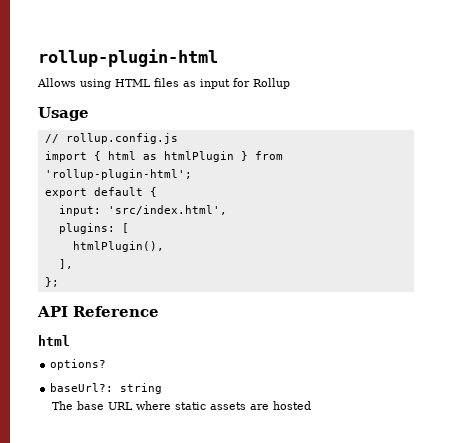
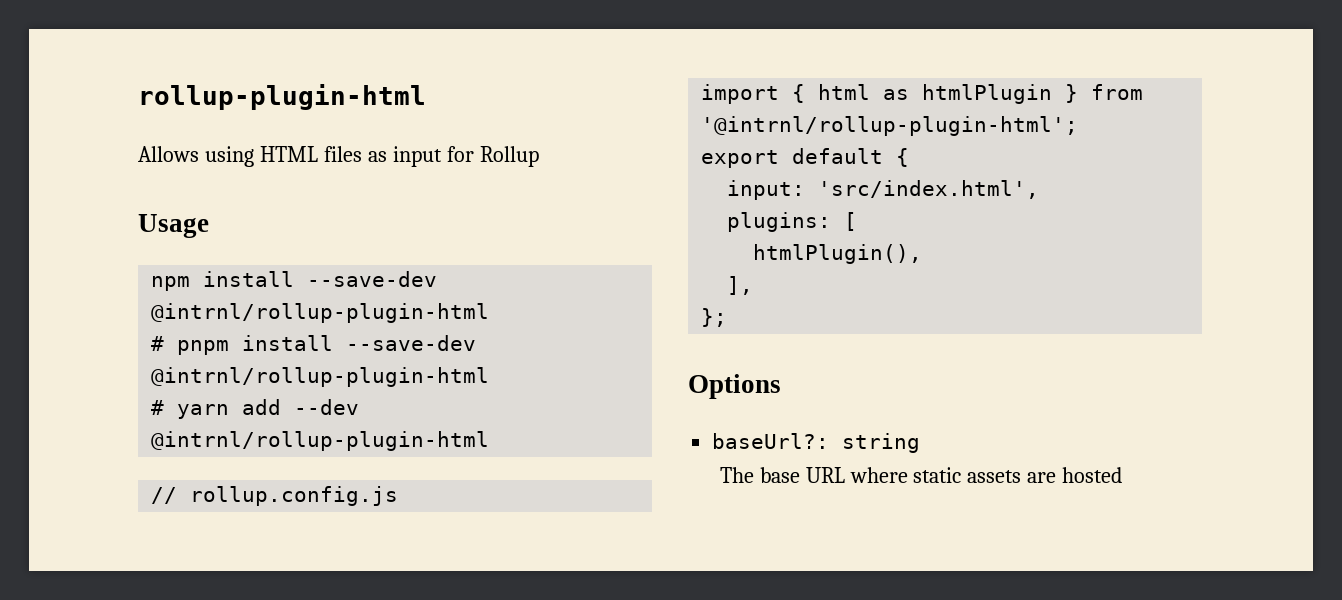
(89, 114) none -> [151,271,438,291] [151,303,490,323] [151,335,477,355] [151,367,490,387] [151,399,360,419] [151,431,490,451] // npm install --save-dev @intrnl/rollup-plugin-html // # pnpm install --save-dev @intrnl/rollup-plugin-html // # yarn add --dev @intrnl/rollup-plugin-html
[44,169,192,180] 'rollup-plugin-html'; -> [701,116,1079,136] '@intrnl/rollup-plugin-html';
[37,306,159,317] [38,335,70,346] [50,359,107,370] API Reference // html // options? -> [688,374,781,399] Options

